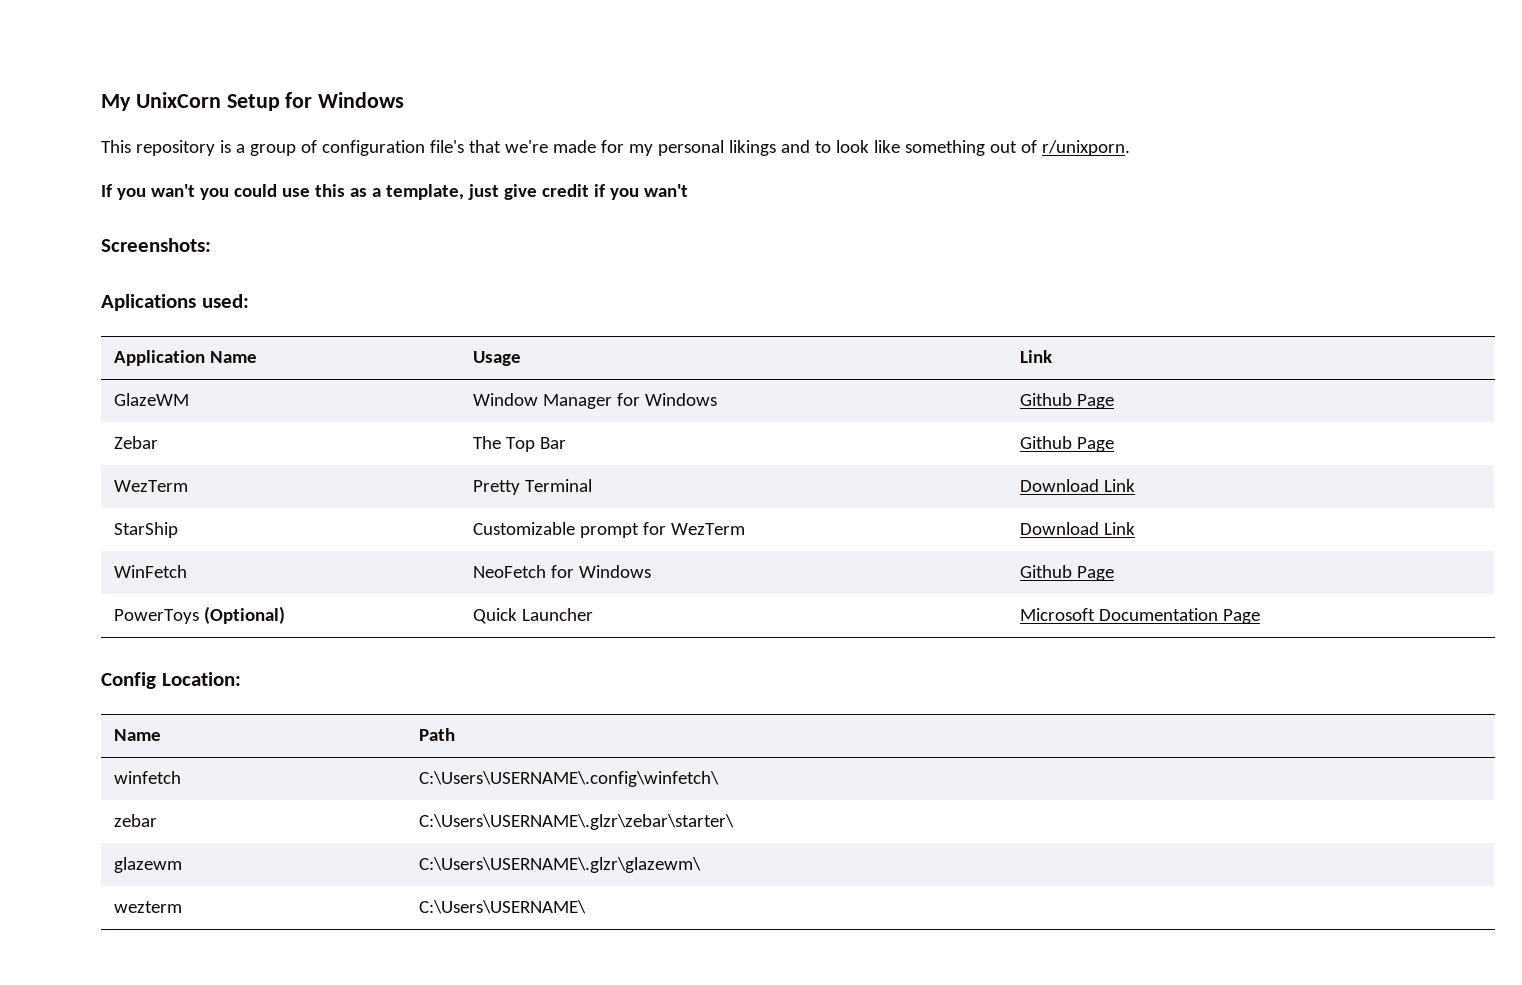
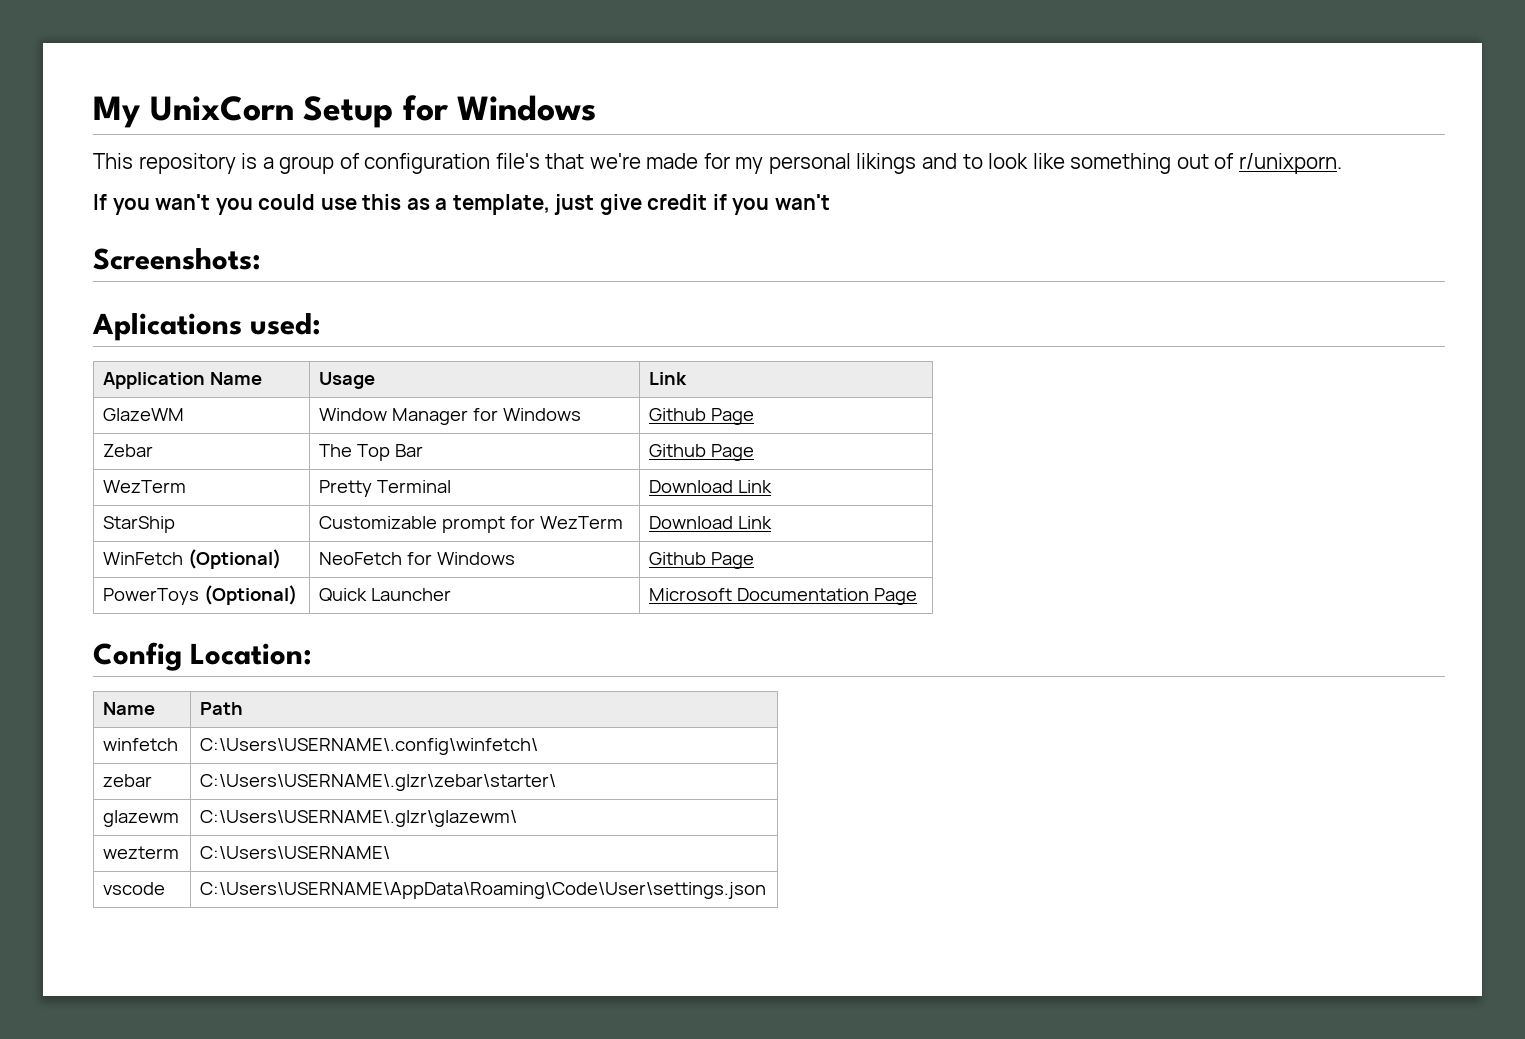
(188, 571) none -> [188,549,282,569] (Optional)
(587, 907) none -> [103,882,166,895] [200,882,767,899] // vscode | C:\Users\USERNAME\AppData\Roaming\Code\User\settings.json

